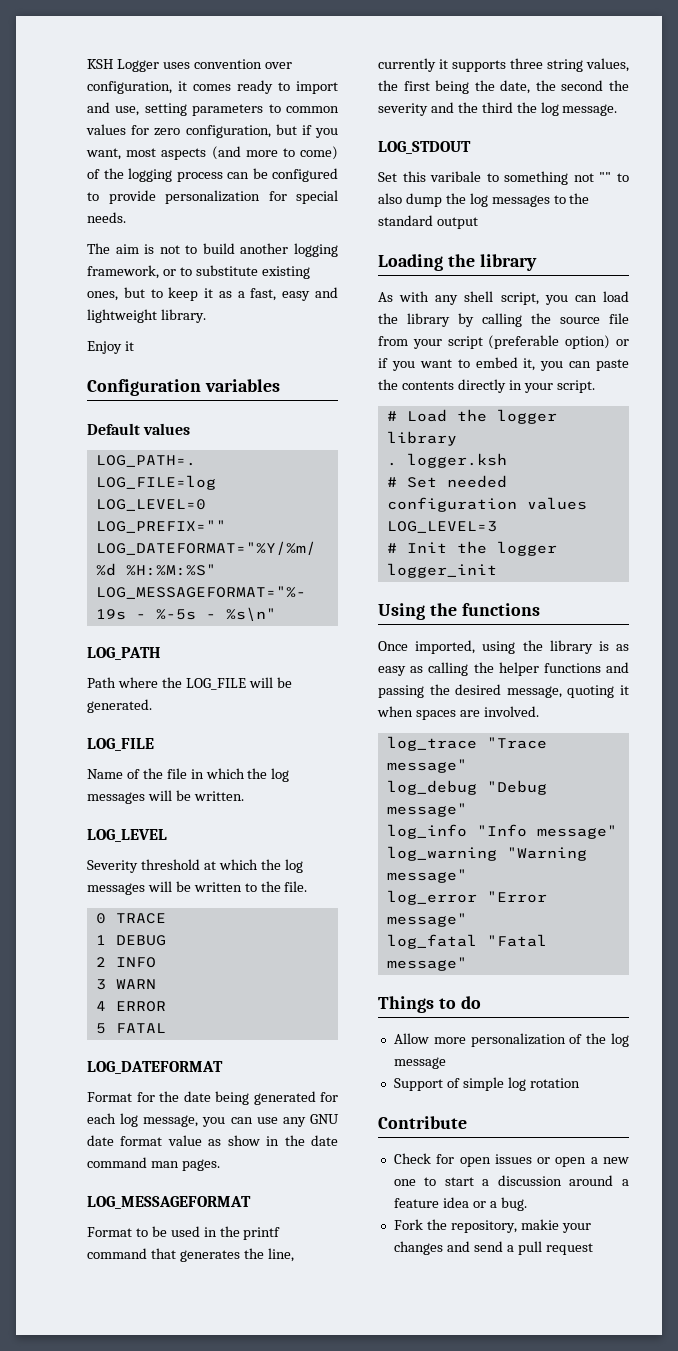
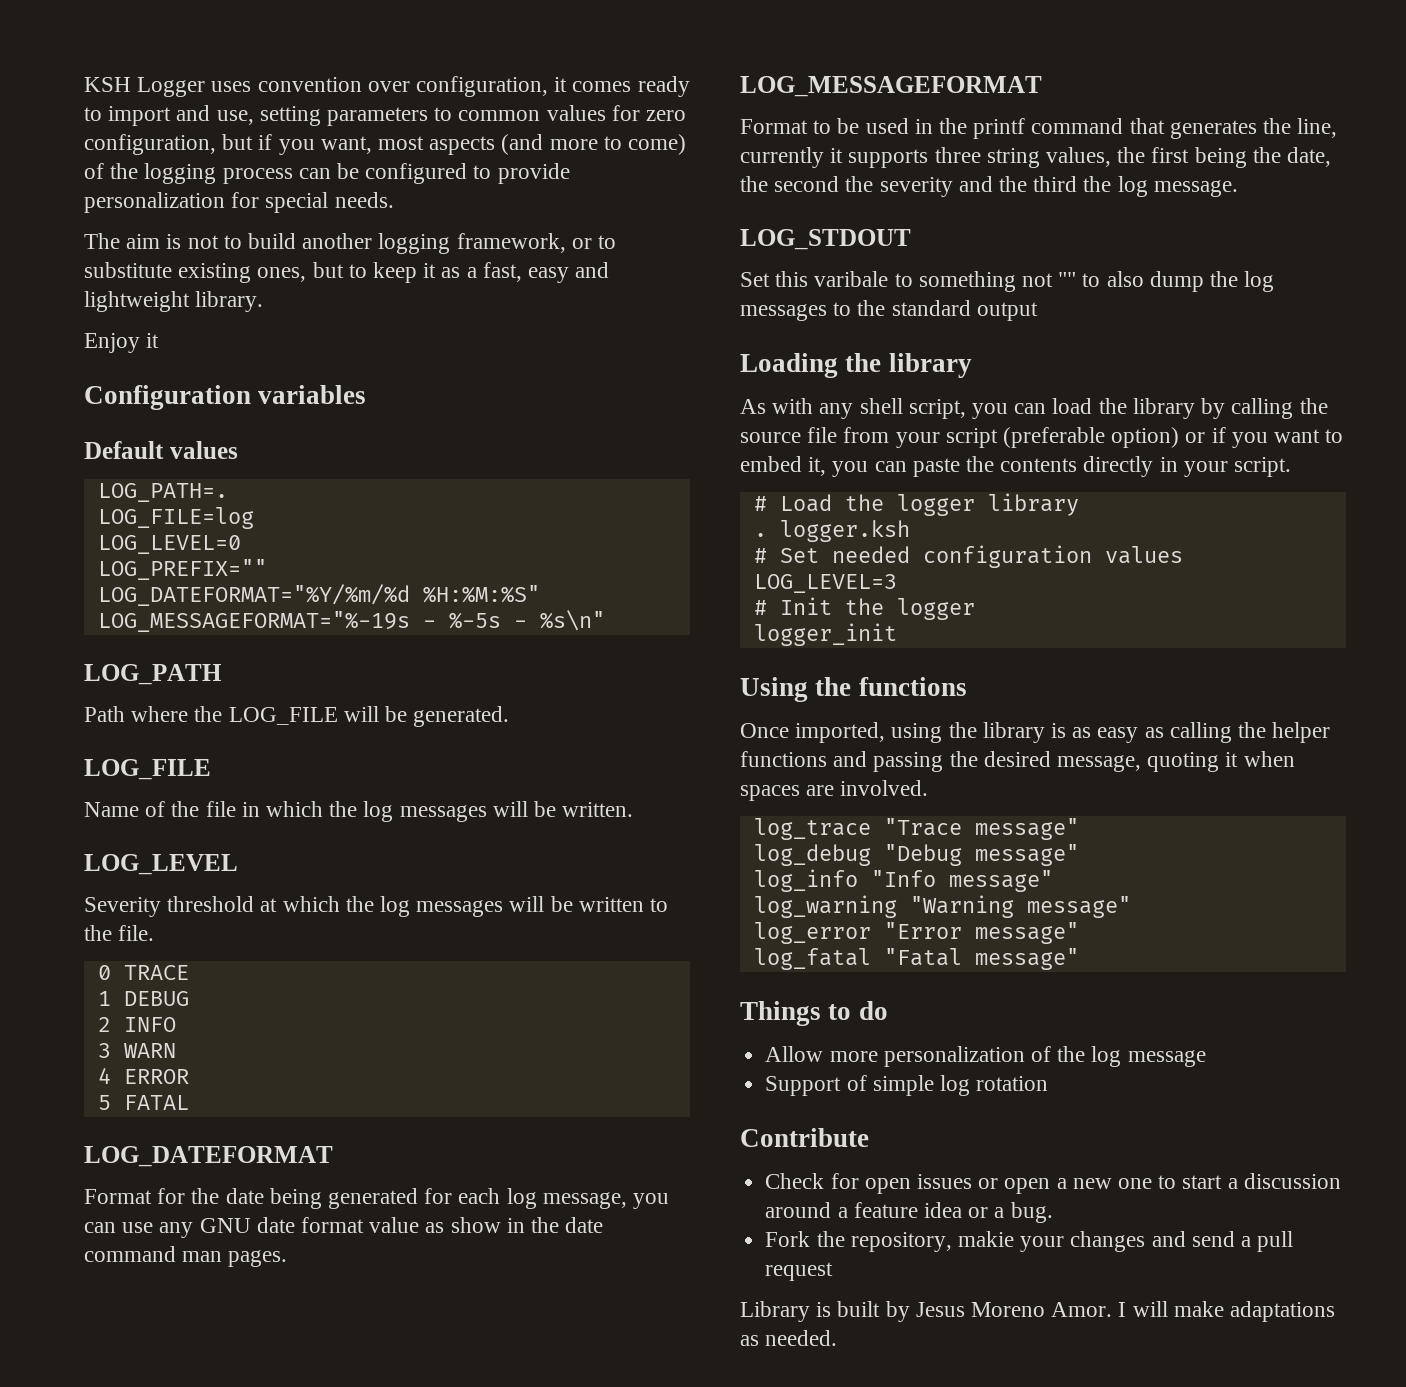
(593, 1249) none -> [740,1301,1336,1322] [740,1330,838,1346] // Library is built by Jesus Moreno Amor. I will make adaptations as needed.

